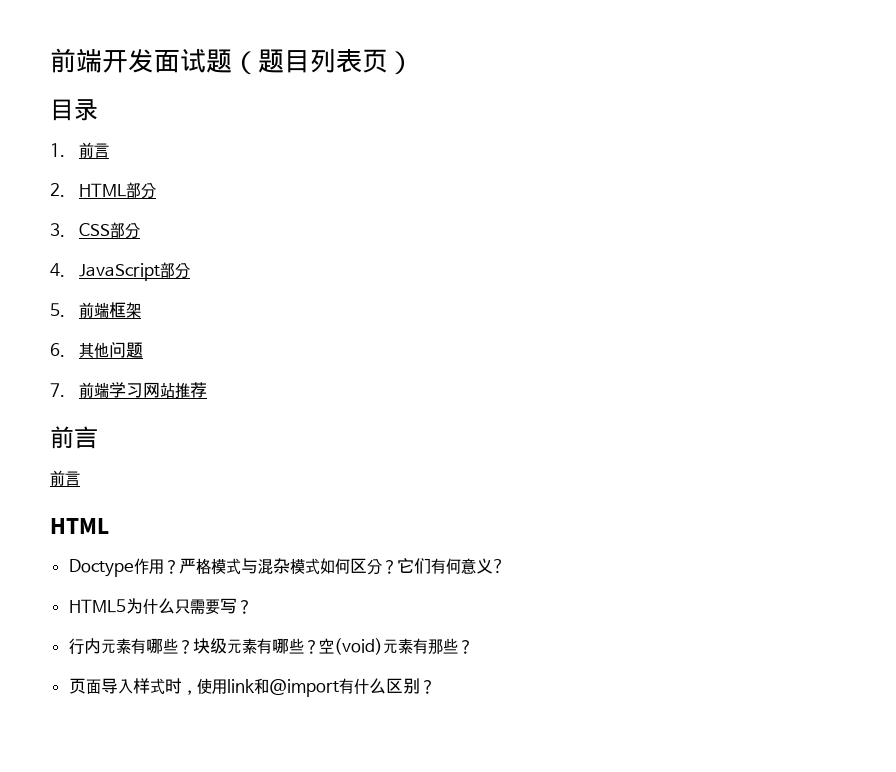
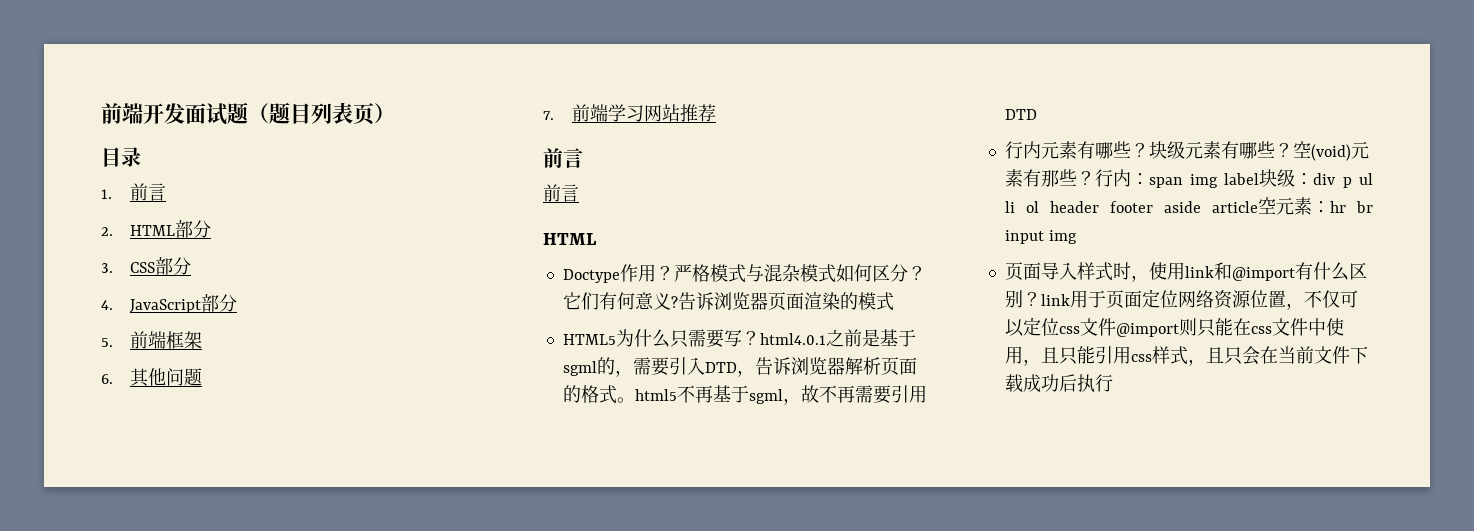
(504, 566) none -> [677,292,894,311] 告诉浏览器页面渲染的模式
(252, 607) none -> [759,329,916,347] [562,357,917,377] [562,385,927,405] [1004,109,1037,120] html4.0.1之前是基于sgml的，需要引入DTD，告诉浏览器解析页面的格式。html5不再基于sgml，故不再需要引用DTD
(473, 647) none -> [1094,169,1373,188] [1004,197,1373,215] [1004,230,1077,244] 行内：span img label块级：div p ul li ol header footer aside article空元素：hr br input img
(435, 687) none -> [1040,289,1358,310] [1004,317,1344,337] [1004,346,1368,366] [1004,374,1113,392] link用于页面定位网络资源位置，不仅可以定位css文件@import则只能在css文件中使用，且只能引用css样式，且只会在当前文件下载成功后执行

